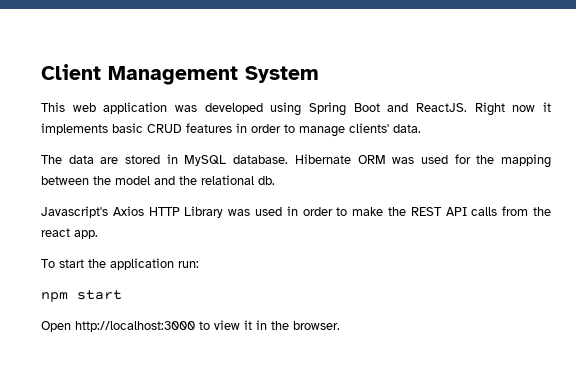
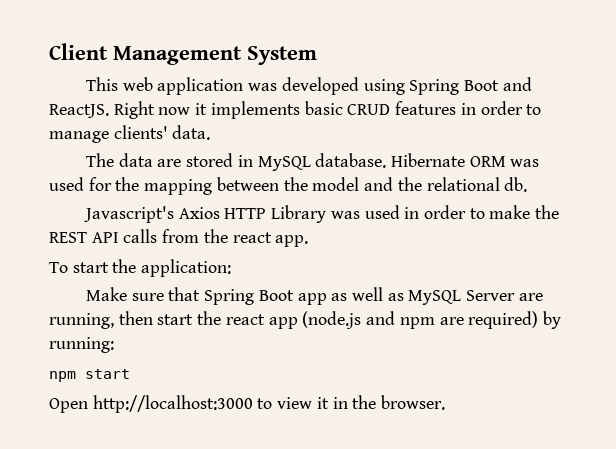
[110,258,199,270] application run: -> [141,259,232,277] [85,287,543,305] [49,311,561,329] [49,337,114,353] application: // Make sure that Spring Boot app as well as MySQL Server are running, then start the react app (node.js and npm are required) by running:

